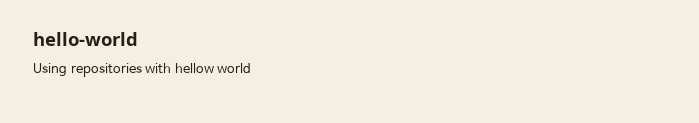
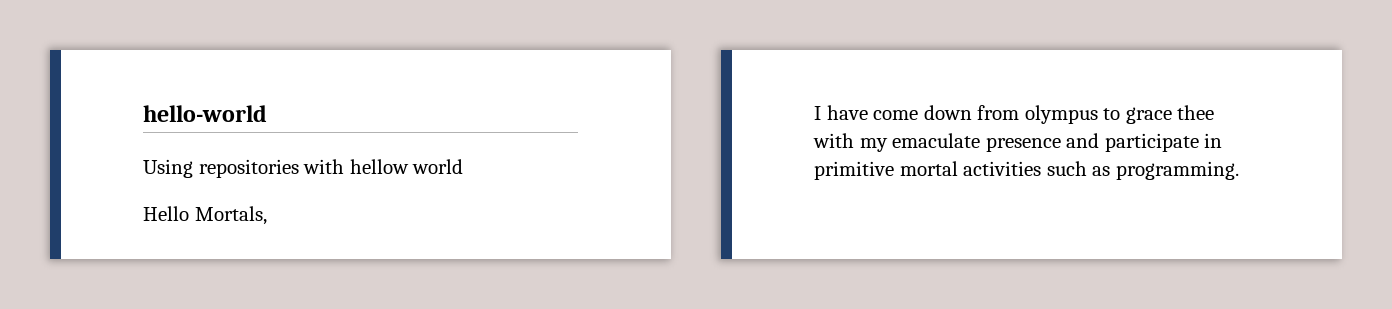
(252, 68) none -> [143,206,267,225] [814,105,1215,124] [813,133,1223,152] [814,161,1239,180] // Hello Mortals, // I have come down from olympus to grace thee with my emaculate presence and participate in primitive mortal activities such as programming.

